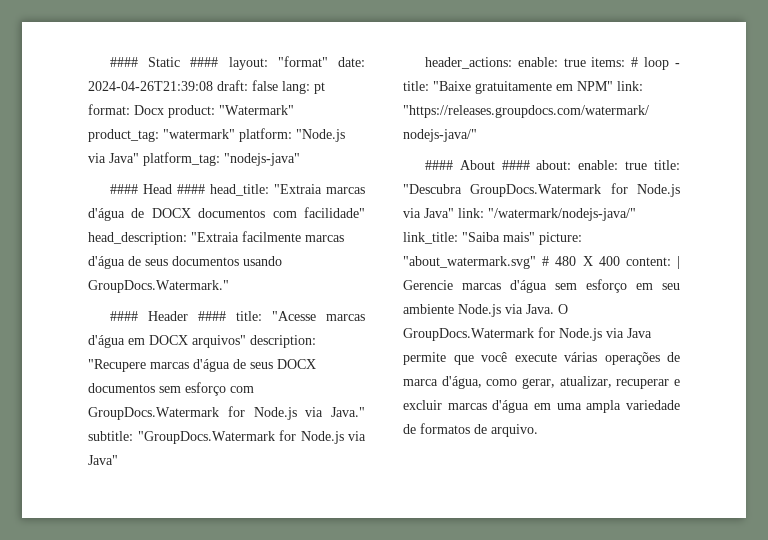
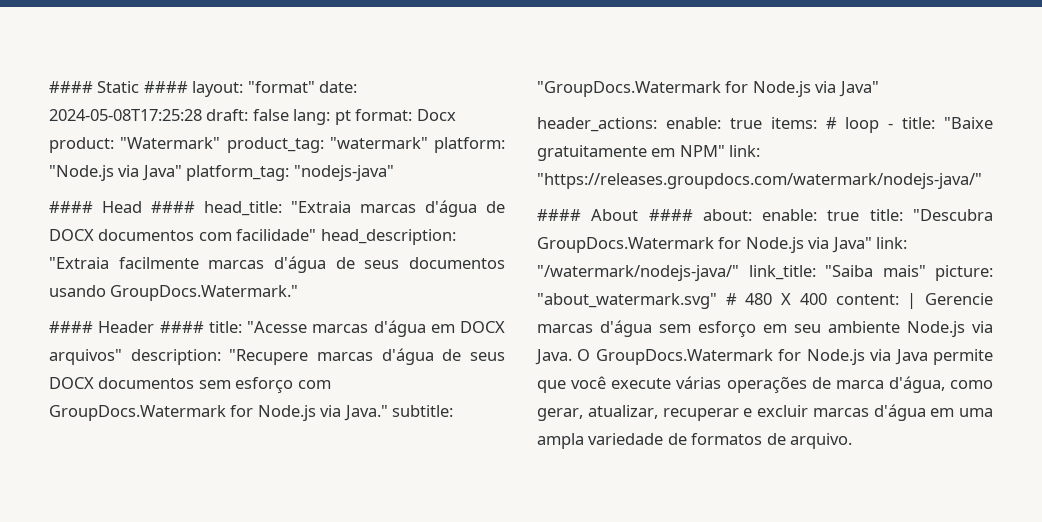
[88,81,213,91] 2024-04-26T21:39:08 -> [49,109,202,121] 2024-05-08T17:25:28

